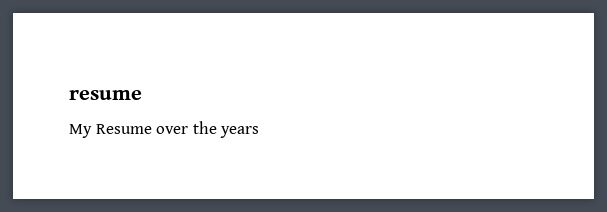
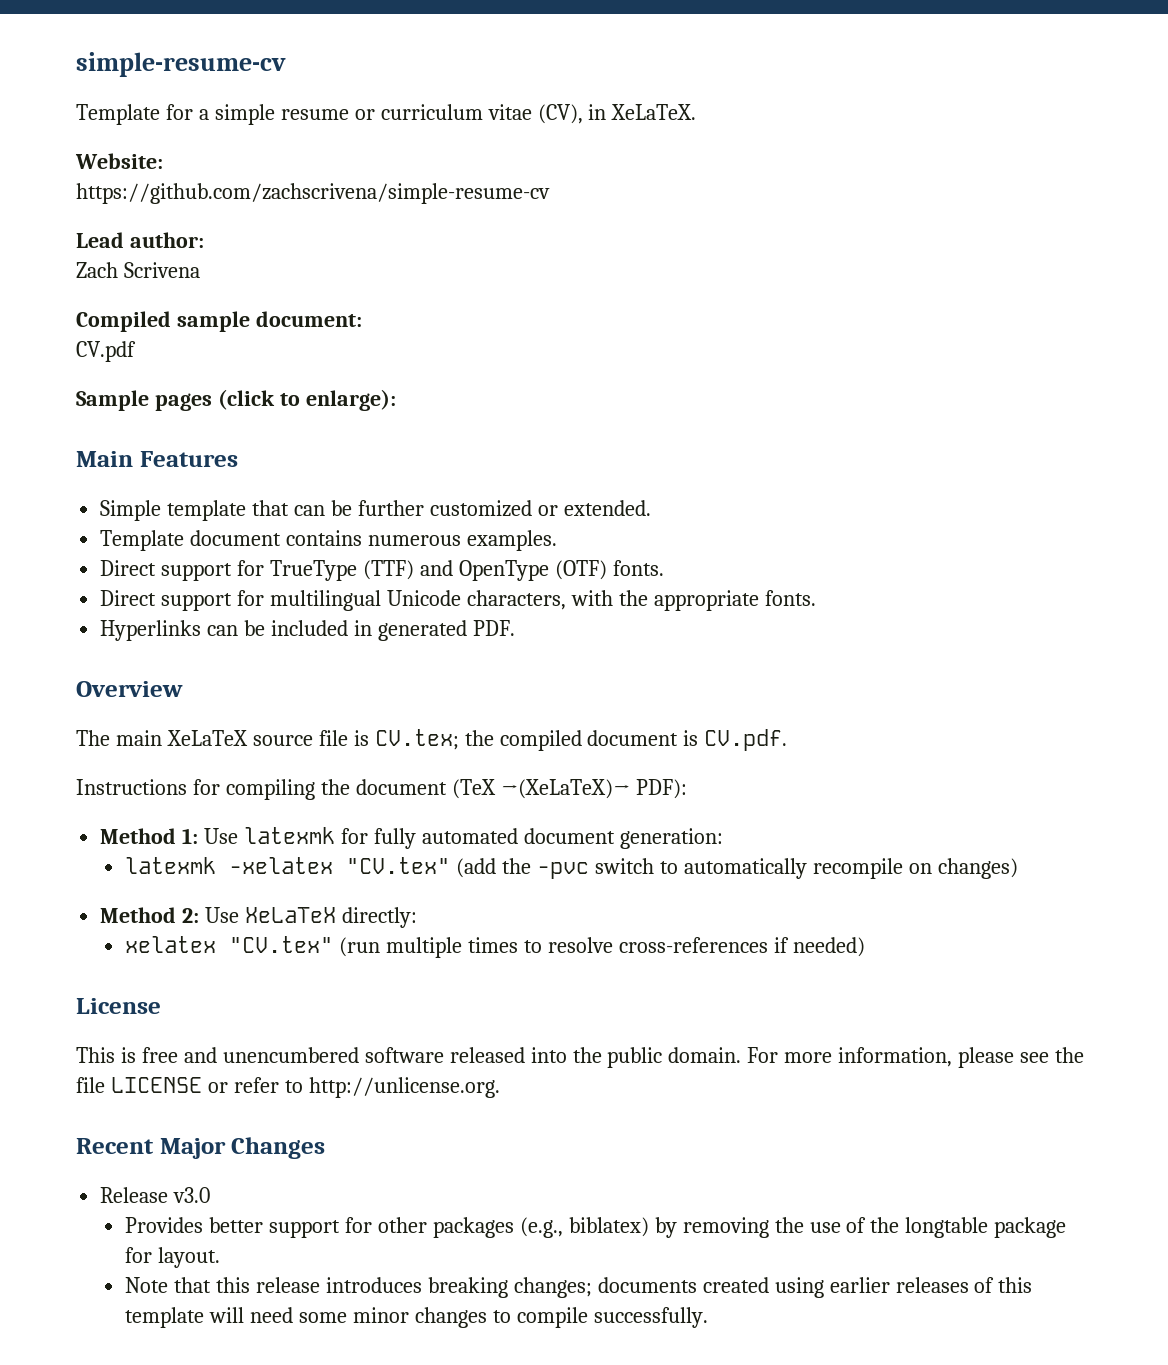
[69,90,142,100] [69,121,260,138] resume // My Resume over the years -> [76,52,286,77] [76,104,697,125] [75,153,163,169] [76,183,550,204] [76,232,204,248] [76,262,200,278] [76,311,362,332] [76,341,136,362] [76,389,396,411] [76,451,238,467] [100,500,651,521] [100,530,557,551] [100,560,664,581] [100,590,816,611] [100,620,515,641] [76,681,183,697] [76,729,788,751] [76,779,687,800] [100,827,723,849] [125,857,1018,879] [100,907,417,928] [125,936,865,958] [76,998,161,1014] [76,1047,1085,1068] [76,1077,500,1098] [76,1137,326,1159] [100,1187,211,1203] [125,1217,1067,1238] [125,1247,221,1268] [125,1277,1033,1298] [125,1307,708,1328] simple-resume-cv // Template for a simple resume or curriculum vitae (CV), in XeLaTeX. // Website: // https://github.com/zachscrivena/simple-resume-cv // Lead author: // Zach Scrivena // Compiled sample document: // CV.pdf // Sample pages (click to enlarge): // Main Features // Simple template that can be further customized or extended. // Template document contains numerous examples. // Direct support for TrueType (TTF) and OpenType (OTF) fonts. // Direct support for multilingual Unicode characters, with the appropriate fonts. // Hyperlinks can be included in generated PDF. // Overview // The main XeLaTeX source file is CV.tex; the compiled document is CV.pdf. // Instructions for compiling the document (TeX →(XeLaTeX)→ PDF): // Method 1: Use latexmk for fully automated document generation: // latexmk -xelatex "CV.tex" (add the -pvc switch to automatically recompile on changes) // Method 2: Use XeLaTeX directly: // xelatex "CV.tex" (run multiple times to resolve cross-references if needed) // License // This is free and unencumbered software released into the public domain. For more information, please see the file LICENSE or refer to http://unlicense.org. // Recent Major Changes // Release v3.0 // Provides better support for other packages (e.g., biblatex) by removing the use of the longtable package for layout. // Note that this release introduces breaking changes; documents created using earlier releases of this template will need some minor changes to compile successfully.

